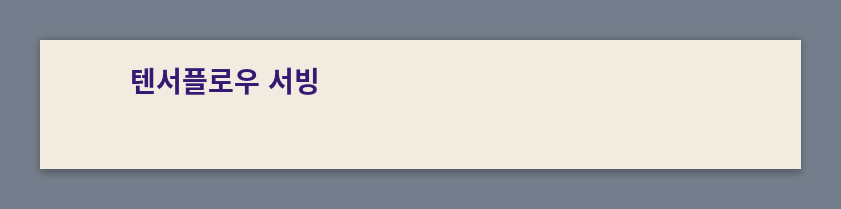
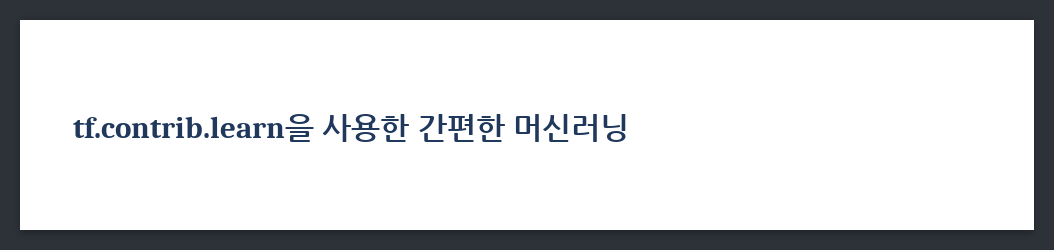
[130,67,320,95] 텐서플로우 서빙 -> [73,114,630,142] tf.contrib.learn을 사용한 간편한 머신러닝

